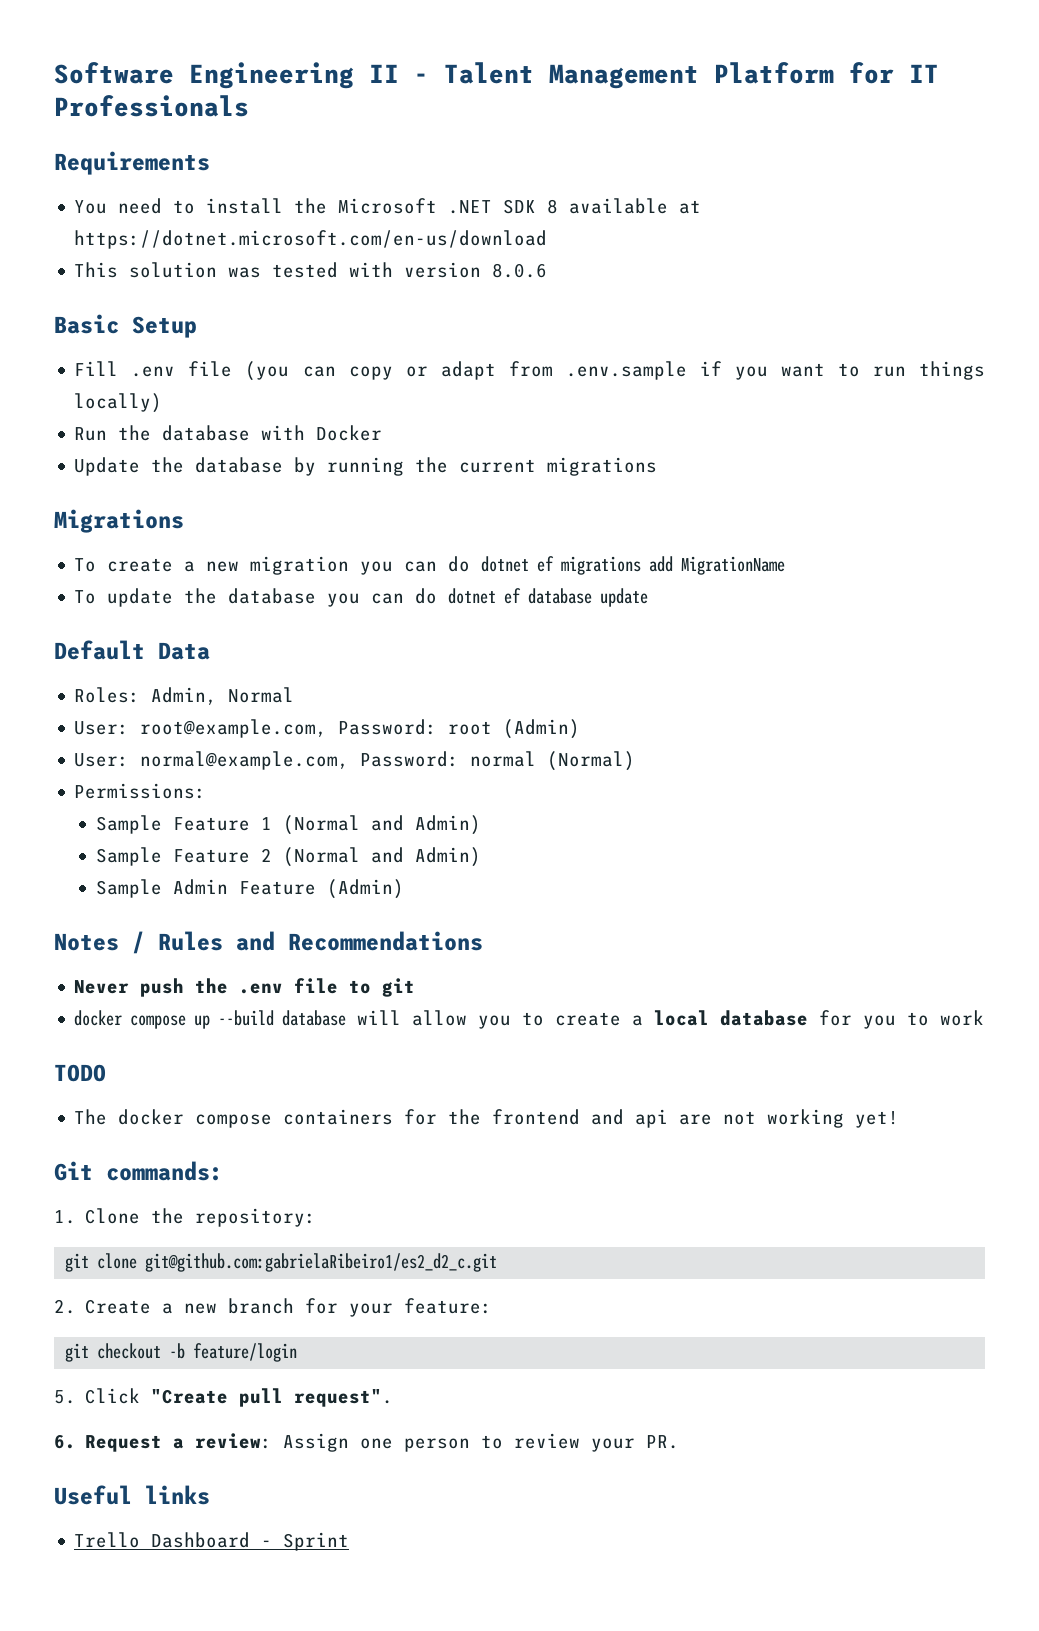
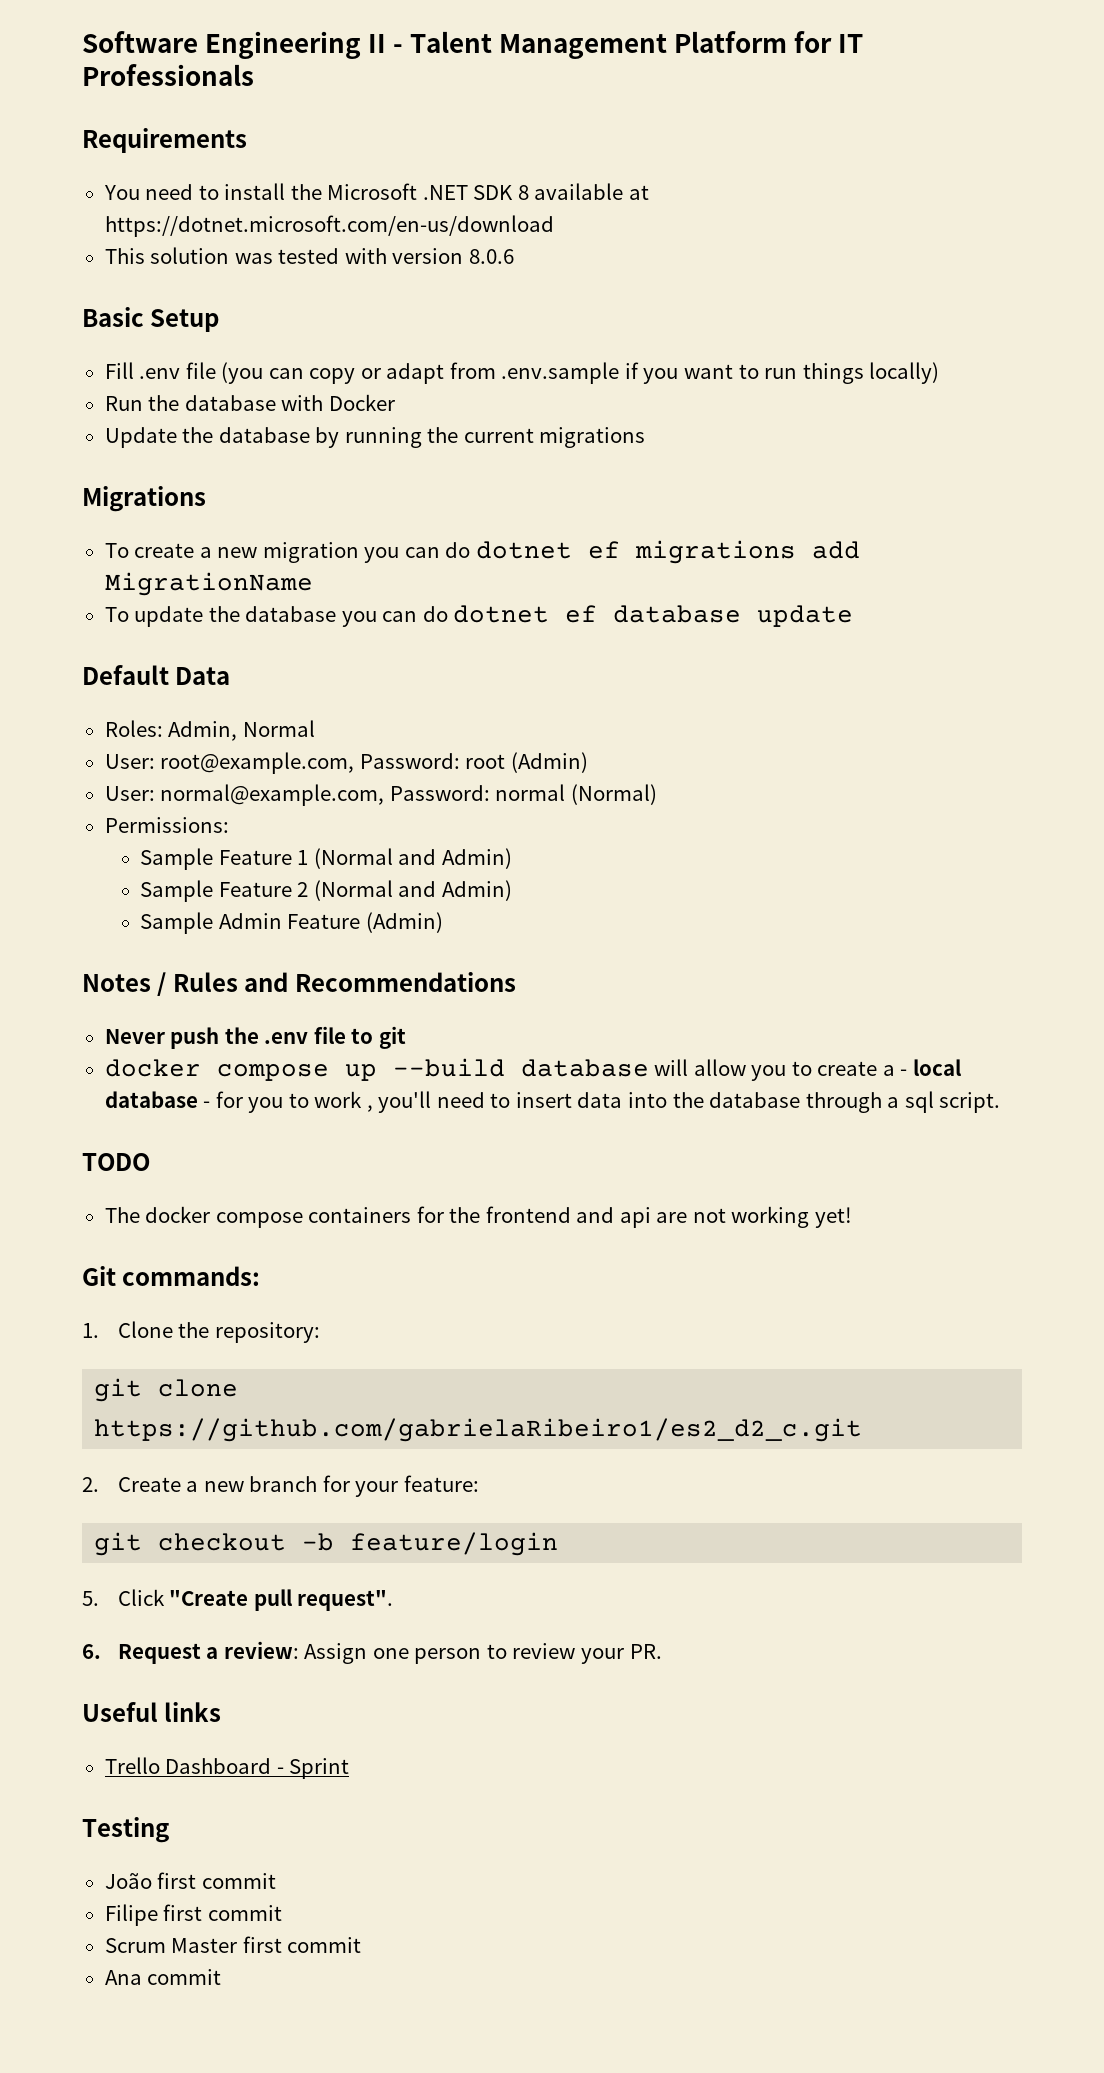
(644, 1020) none -> [900,1069,908,1076] -
(809, 1018) none -> [203,1101,211,1108] -
(985, 1018) none -> [366,1091,1001,1113] , you'll need to insert data into the database through a sql script.
[145,1253,498,1272] git@github.com:gabrielaRibeiro1/es2_d2_c.git -> [94,1418,863,1442] https://github.com/gabrielaRibeiro1/es2_d2_c.git
(350, 1541) none -> [82,1817,169,1843] [104,1872,276,1889] [104,1904,282,1926] [104,1936,362,1953] [104,1969,222,1985] // Testing // João first commit // Filipe first commit // Scrum Master first commit // Ana commit

